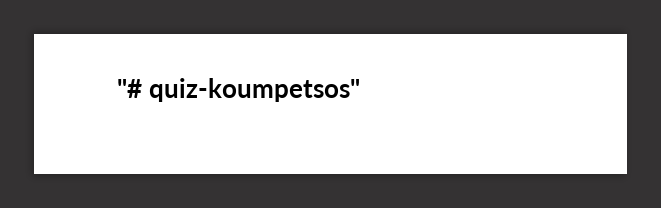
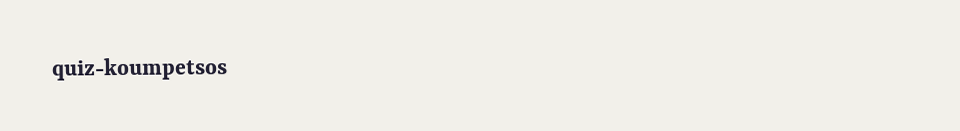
[117,78,361,102] "# quiz-koumpetsos" -> [51,57,228,81] quiz-koumpetsos

